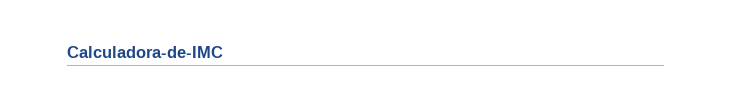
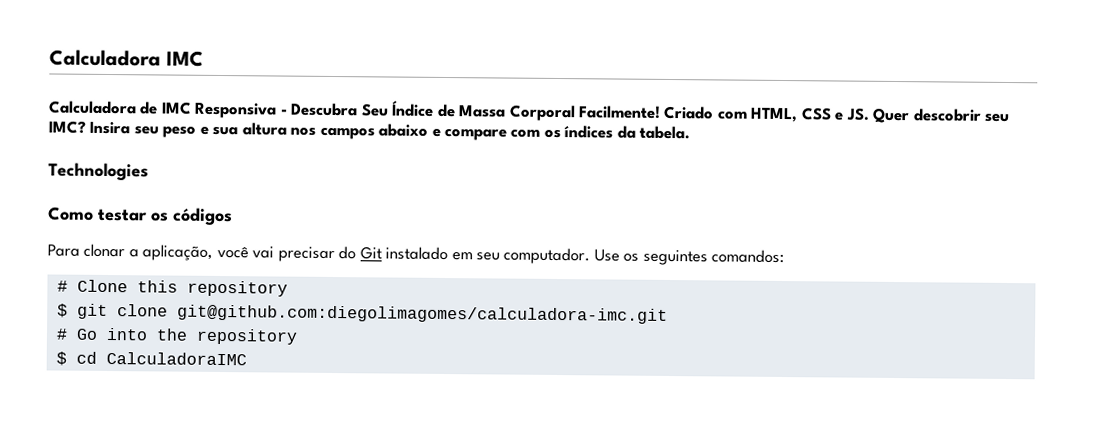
[67,46,223,58] Calculadora-de-IMC -> [49,49,204,67] [48,100,1010,124] [48,120,691,141] [48,162,149,181] [47,206,233,226] [47,243,785,266] [56,279,288,297] [56,303,668,324] [55,327,298,345] [55,351,247,366] Calculadora IMC // Calculadora de IMC Responsiva - Descubra Seu Índice de Massa Corporal Facilmente! Criado com HTML, CSS e JS. Quer descobrir seu IMC? Insira seu peso e sua altura nos campos abaixo e compare com os índices da tabela. // Technologies // Como testar os códigos // Para clonar a aplicação, você vai precisar do Git instalado em seu computador. Use os seguintes comandos: // # Clone this repository // $ git clone git@github.com:diegolimagomes/calculadora-imc.git // # Go into the repository // $ cd CalculadoraIMC

